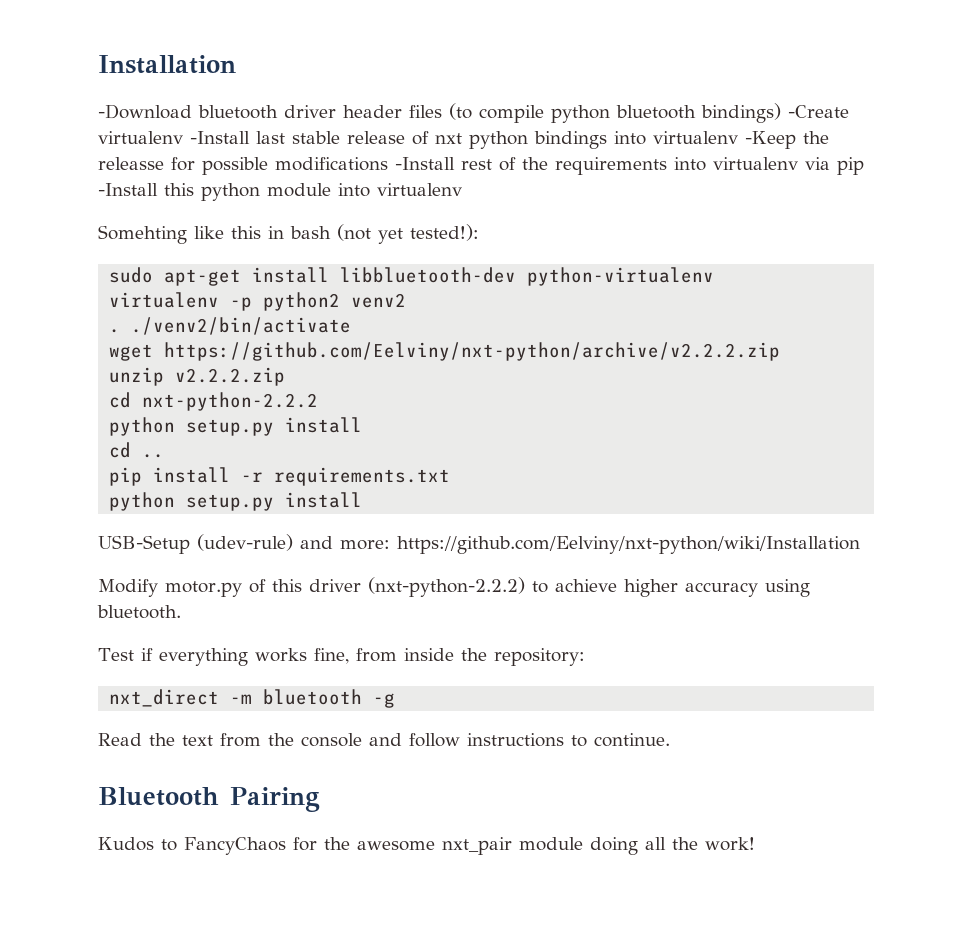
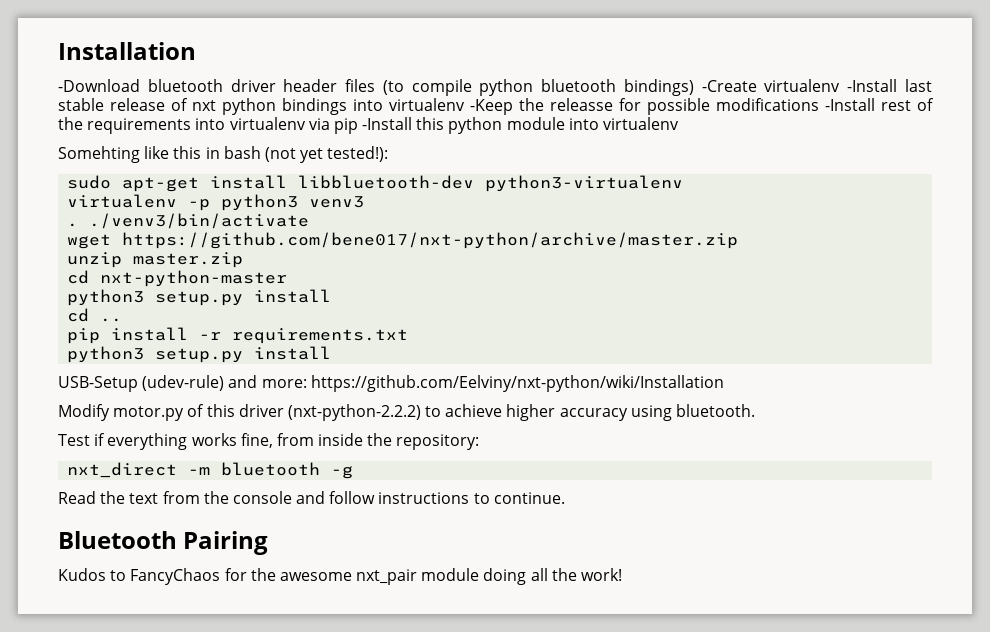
[527,267,715,286] python-virtualenv -> [485,175,684,192] python3-virtualenv
[263,292,407,311] python2 venv2 -> [221,194,365,211] python3 venv3
[131,317,352,335] ./venv2/bin/activate -> [89,213,310,229] ./venv3/bin/activate
[164,342,781,361] https://github.com/Eelviny/nxt-python/archive/v2.2.2.zip -> [122,232,739,249] https://github.com/bene017/nxt-python/archive/master.zip
[175,367,286,386] [109,392,319,411] [109,417,176,436] v2.2.2.zip // cd nxt-python-2.2.2 // python -> [133,252,244,268] [67,270,288,287] [67,289,145,306] master.zip // cd nxt-python-master // python3
[109,492,176,511] python -> [67,346,145,363] python3

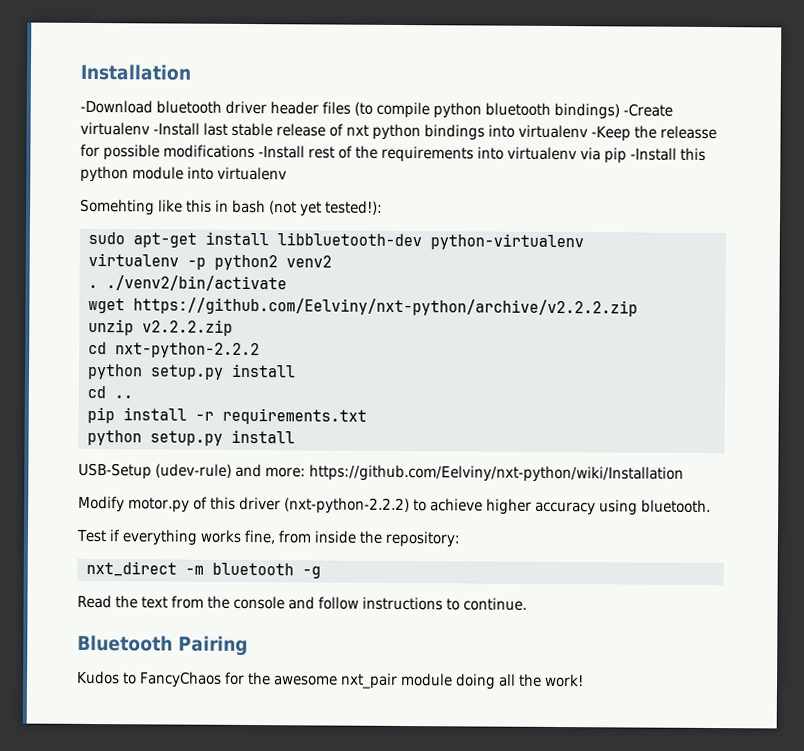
[485,175,684,192] python3-virtualenv -> [429,233,584,251] python-virtualenv
[221,194,365,211] python3 venv3 -> [213,254,332,271] python2 venv2
[89,213,310,229] ./venv3/bin/activate -> [105,275,287,292] ./venv2/bin/activate
[122,232,739,249] https://github.com/bene017/nxt-python/archive/master.zip -> [132,297,638,317] https://github.com/Eelviny/nxt-python/archive/v2.2.2.zip
[133,252,244,268] [67,270,288,287] [67,289,145,306] master.zip // cd nxt-python-master // python3 -> [141,319,233,336] [87,341,260,359] [86,363,143,380] v2.2.2.zip // cd nxt-python-2.2.2 // python
[67,346,145,363] python3 -> [86,429,142,446] python

